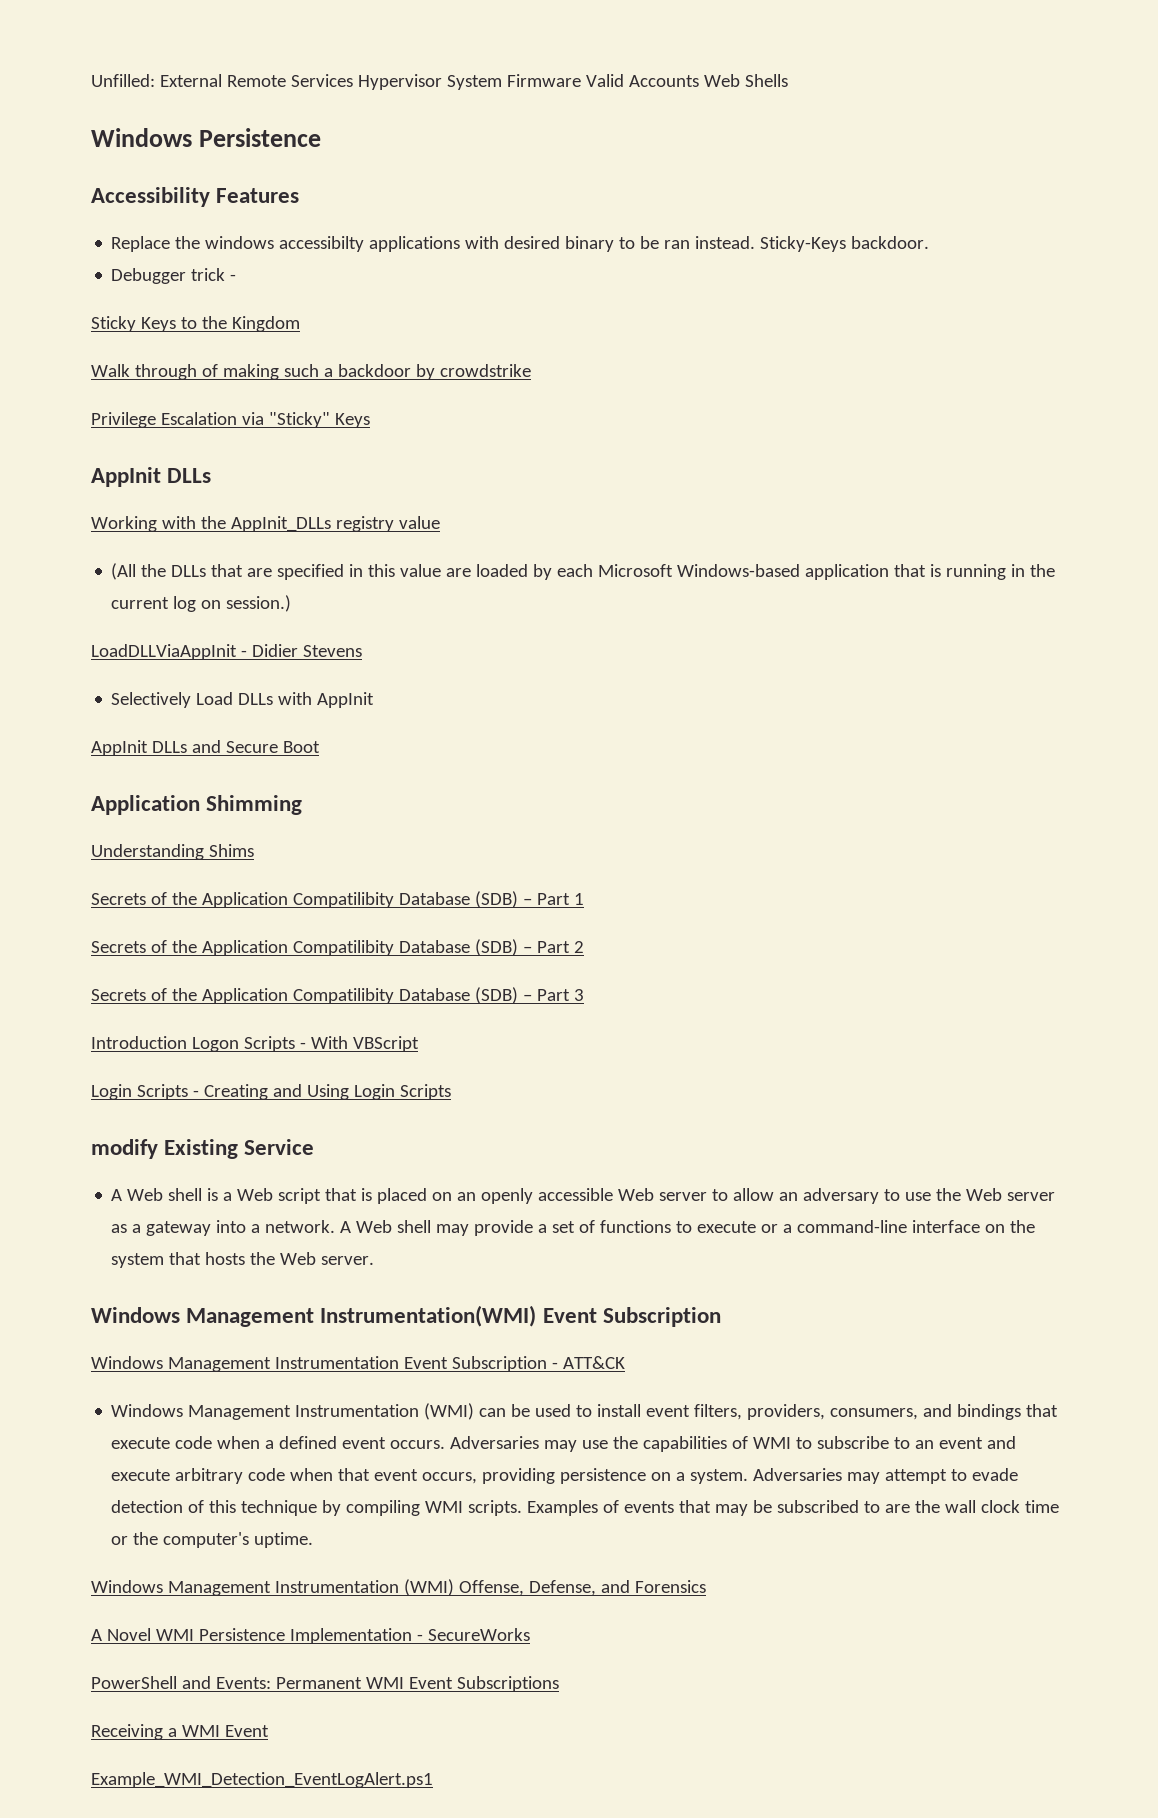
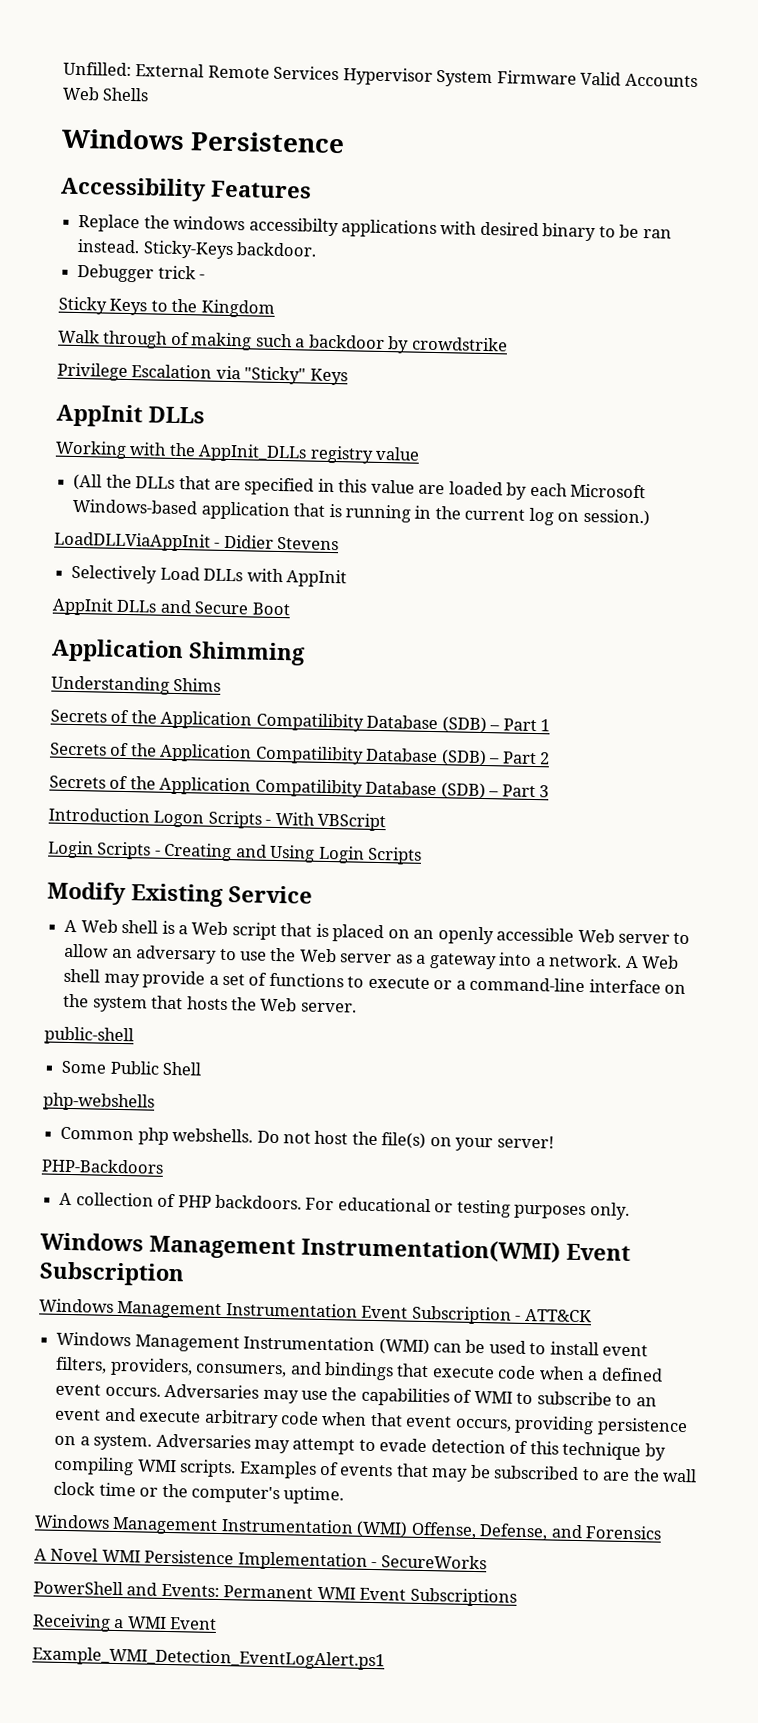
[91,1139,158,1159] modify -> [47,881,126,906] Modify
(375, 1260) none -> [44,1026,134,1046] [61,1060,203,1076] [43,1092,155,1112] [60,1126,554,1152] [41,1158,164,1174] [59,1192,630,1220] // public-shell // Some Public Shell // php-webshells // Common php webshells. Do not host the file(s) on your server! // PHP-Backdoors // A collection of PHP backdoors. For educational or testing purposes only.

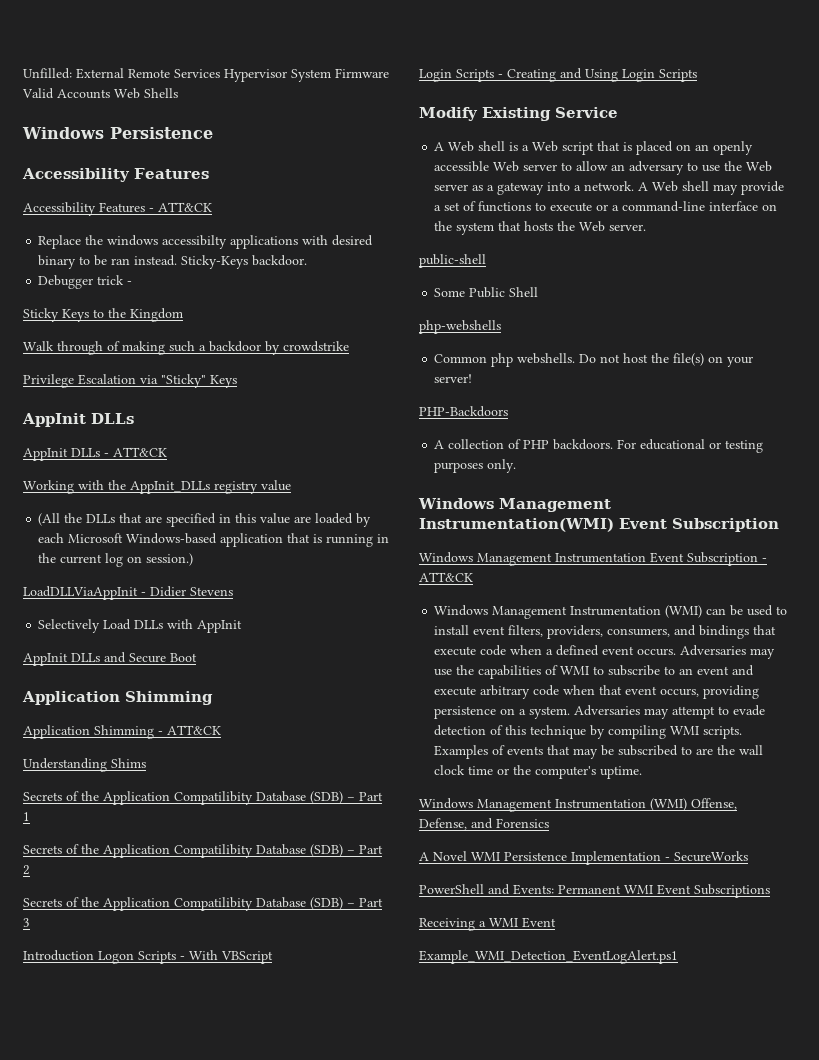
(312, 189) none -> [23,202,212,216] // Accessibility Features - ATT&CK
(205, 415) none -> [23,447,167,461] // AppInit DLLs - ATT&CK
(306, 653) none -> [23,725,221,739] // Application Shimming - ATT&CK

